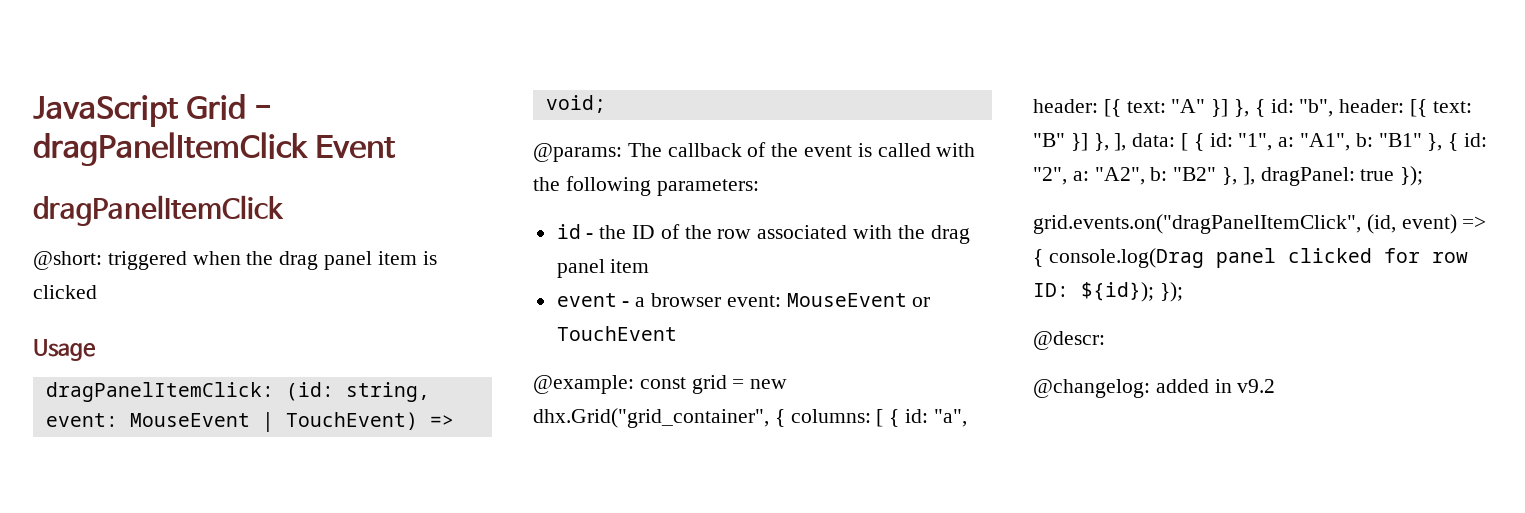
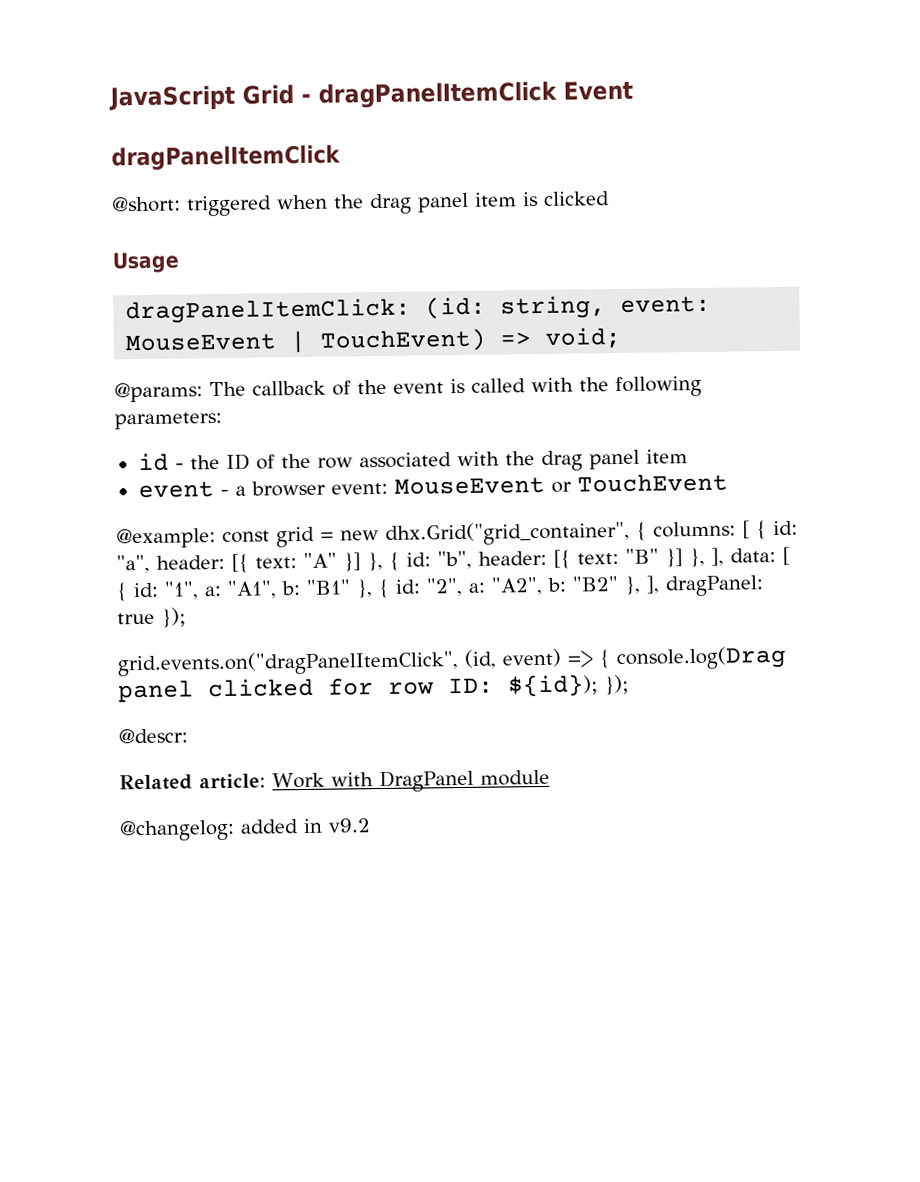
(1105, 340) none -> [119,769,550,793] // Related article: Work with DragPanel module

